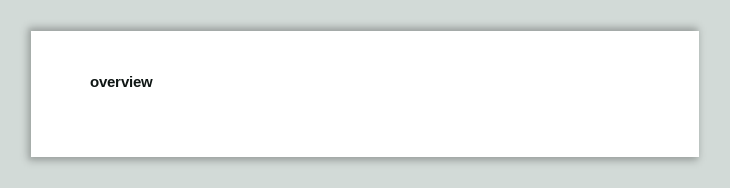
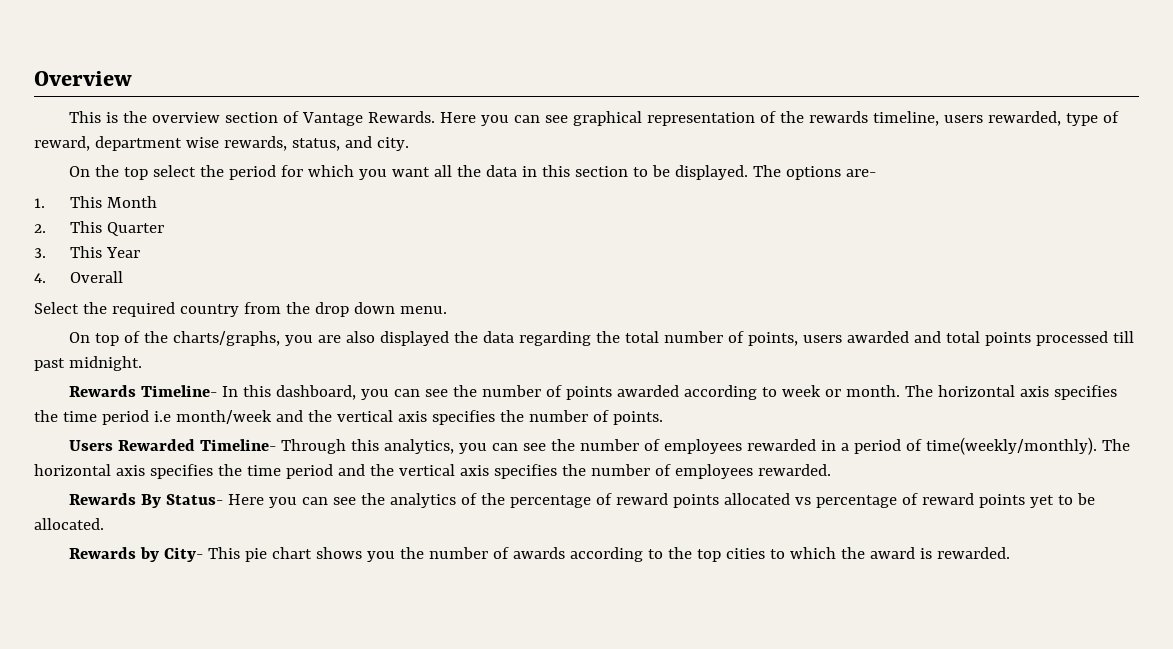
[90,76,153,87] overview -> [34,71,132,86] [69,111,1119,126] [34,136,409,151] [69,165,876,180] [34,196,158,208] [34,221,165,236] [34,246,141,258] [34,271,124,283] [34,302,447,317] [69,331,1134,346] [34,356,142,371] [69,385,1117,400] [34,410,663,425] [69,437,1130,455] [34,464,831,479] [69,493,1095,508] [34,518,104,530] [69,547,1010,562] Overview // This is the overview section of Vantage Rewards. Here you can see graphical representation of the rewards timeline, users rewarded, type of reward, department wise rewards, status, and city. // On the top select the period for which you want all the data in this section to be displayed. The options are- // 1. This Month // 2. This Quarter // 3. This Year // 4. Overall // Select the required country from the drop down menu. // On top of the charts/graphs, you are also displayed the data regarding the total number of points, users awarded and total points processed till past midnight. // Rewards Timeline- In this dashboard, you can see the number of points awarded according to week or month. The horizontal axis specifies the time period i.e month/week and the vertical axis specifies the number of points. // Users Rewarded Timeline- Through this analytics, you can see the number of employees rewarded in a period of time(weekly/monthly). The horizontal axis specifies the time period and the vertical axis specifies the number of employees rewarded. // Rewards By Status- Here you can see the analytics of the percentage of reward points allocated vs percentage of reward points yet to be allocated. // Rewards by City- This pie chart shows you the number of awards according to the top cities to which the award is rewarded.

